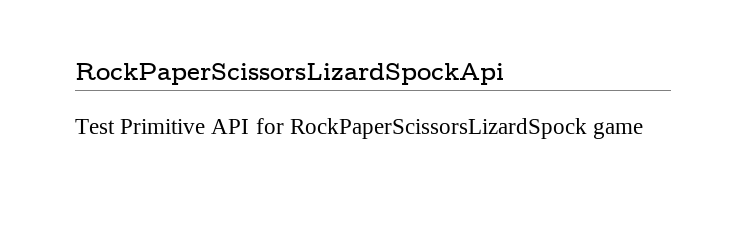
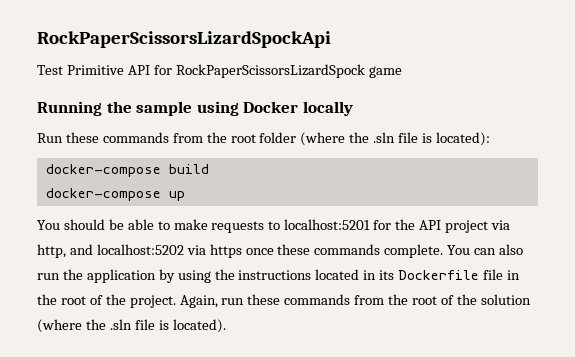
(644, 130) none -> [37,101,353,116] [37,132,490,146] [45,164,209,177] [45,188,185,201] [37,219,510,233] [37,244,524,258] [37,269,520,283] [37,294,531,308] [37,319,226,333] // Running the sample using Docker locally // Run these commands from the root folder (where the .sln file is located): // docker-compose build // docker-compose up // You should be able to make requests to localhost:5201 for the API project via http, and localhost:5202 via https once these commands complete. You can also run the application by using the instructions located in its Dockerfile file in the root of the project. Again, run these commands from the root of the solution (where the .sln file is located).

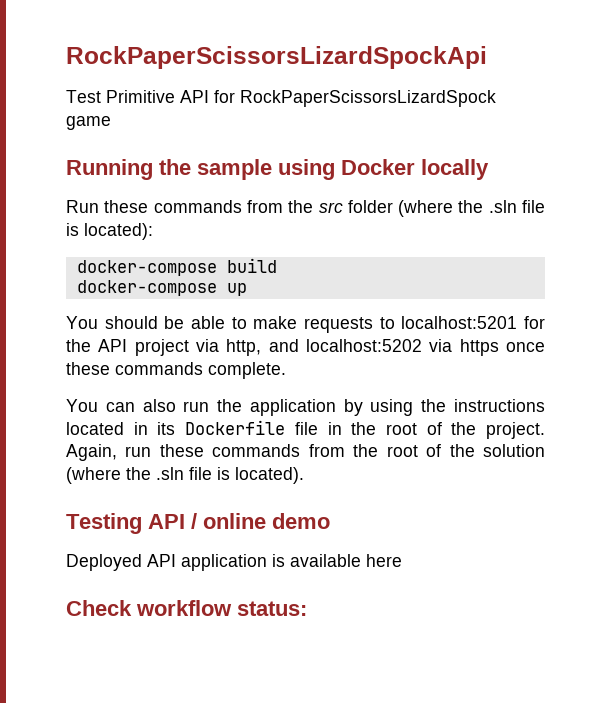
[230,134,256,143] root -> [318,202,343,213] src
(444, 251) none -> (286, 370) //
(226, 326) none -> [66,513,330,534] [66,554,402,571] [66,600,307,616] // Testing API / online demo // Deployed API application is available here // Check workflow status:

